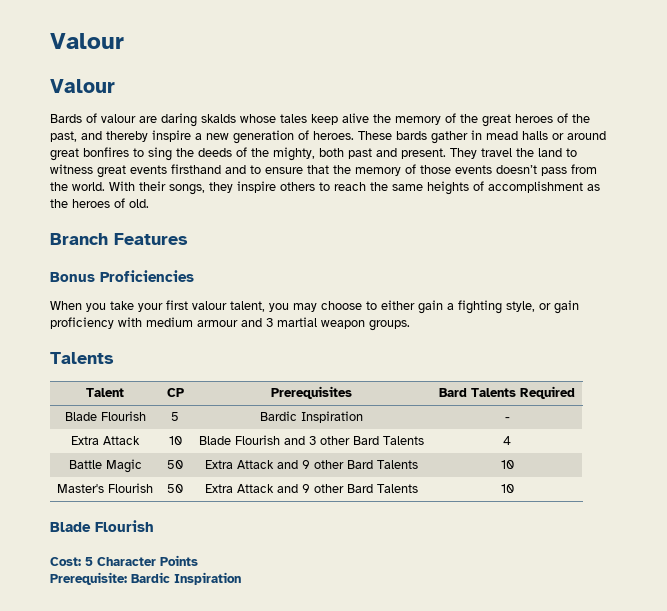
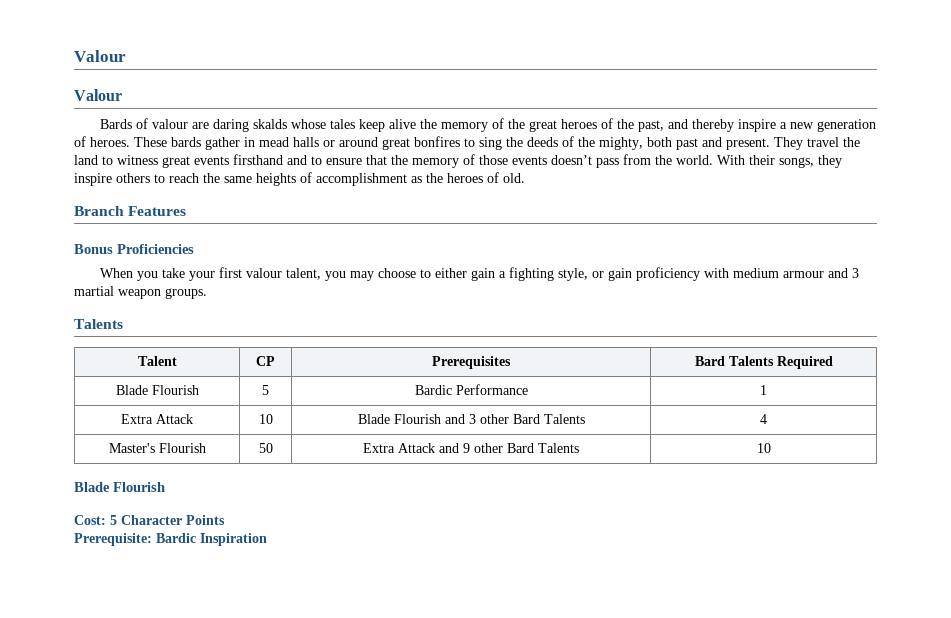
[300,411,363,423] [504,417,510,421] Inspiration | - -> [455,384,528,395] [760,385,767,395] Performance | 1
[68,459,142,473] [167,460,183,469] [204,460,418,469] [500,460,514,469] // Battle Magic | 50 | Extra Attack and 9 other Bard Talents | 10 -> (767, 419) none

